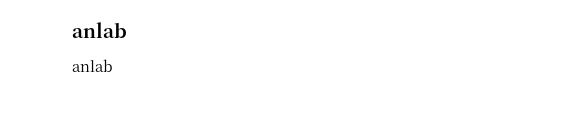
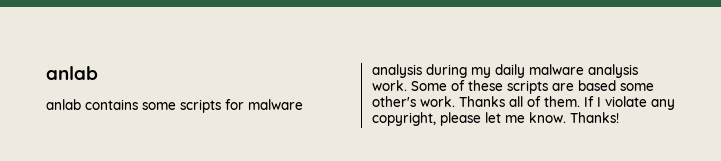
(113, 65) none -> [85,99,303,113] [372,64,638,78] [372,80,654,94] [372,96,675,110] [372,112,619,126] contains some scripts for malware analysis during my daily malware analysis work. Some of these scripts are based some other's work. Thanks all of them. If I violate any copyright, please let me know. Thanks!

